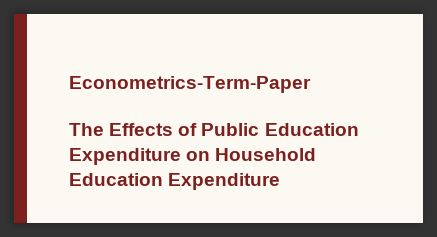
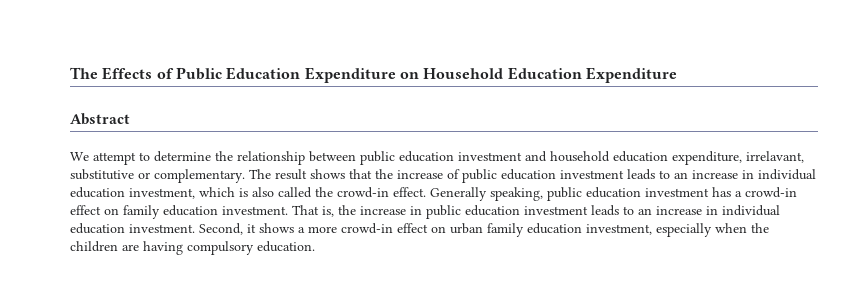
[69,76,311,93] Econometrics-Term-Paper // -> (70, 73) none
(281, 181) none -> [70,113,130,125] [70,151,804,165] [70,169,816,183] [70,187,797,201] [70,205,780,219] [70,223,769,237] [70,241,315,255] // Abstract // We attempt to determine the relationship between public education investment and household education expenditure, irrelavant, substitutive or complementary. The result shows that the increase of public education investment leads to an increase in individual education investment, which is also called the crowd-in effect. Generally speaking, public education investment has a crowd-in effect on family education investment. That is, the increase in public education investment leads to an increase in individual education investment. Second, it shows a more crowd-in effect on urban family education investment, especially when the children are having compulsory education.

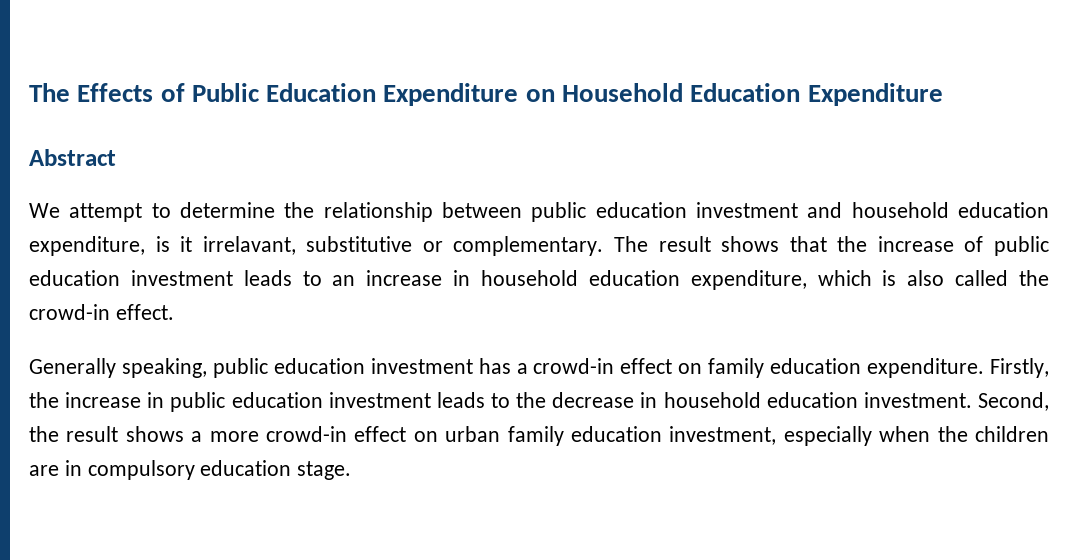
(742, 158) none -> [155,236,193,252] is it
[758,169,816,180] [70,187,195,199] individual education investment, -> [480,270,807,290] household education expenditure,
(426, 192) none -> (174, 312) //
[222,205,334,217] investment. That is, -> [867,358,1049,378] expenditure. Firstly,
[638,205,780,216] an increase in individual -> [516,392,761,408] the decrease in household
[247,224,256,233] it -> [29,426,119,442] the result
[143,241,315,255] having compulsory education. -> [64,460,352,480] in compulsory education stage.

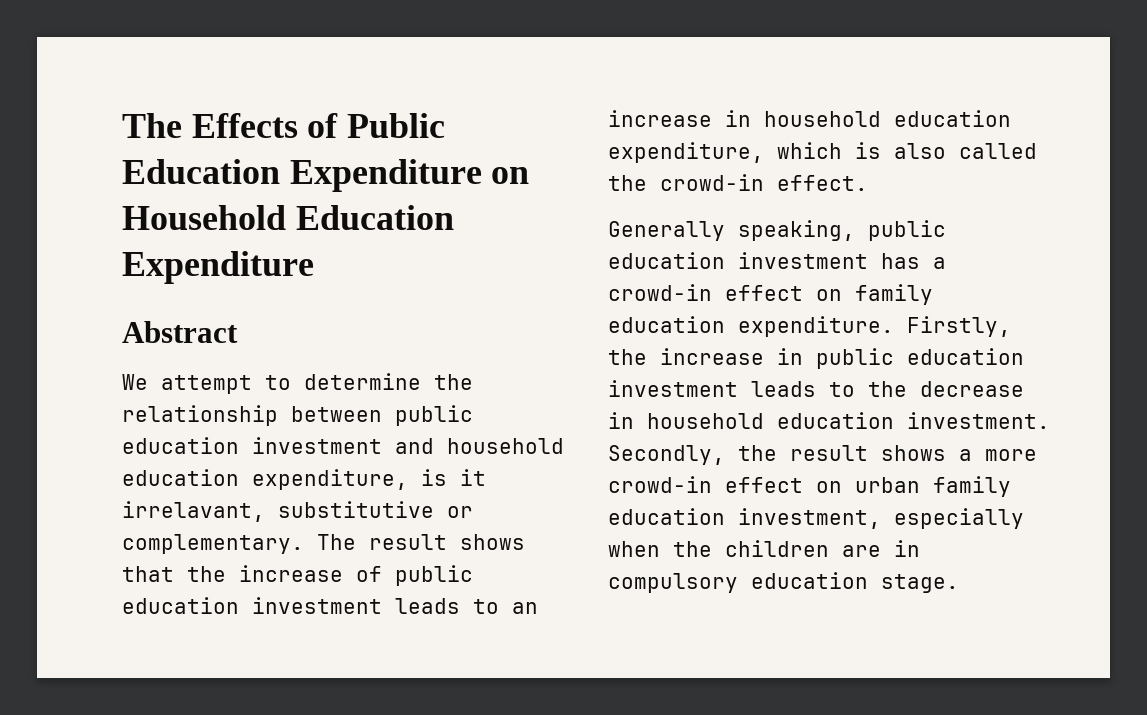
[977,392,1049,411] Second, -> [608,445,725,465] Secondly,

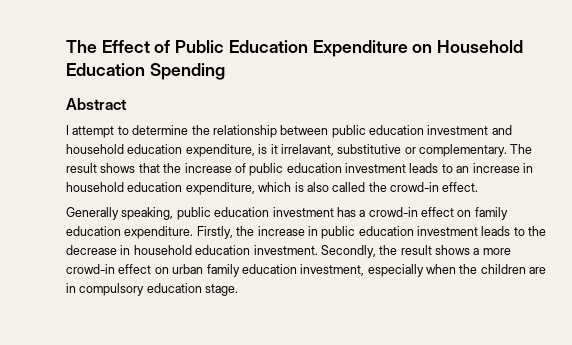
[122,113,298,138] The Effects -> [66,40,150,53] The Effect
[122,251,314,284] Expenditure -> [149,63,225,80] Spending
[122,374,148,390] We -> [66,125,69,135] I

